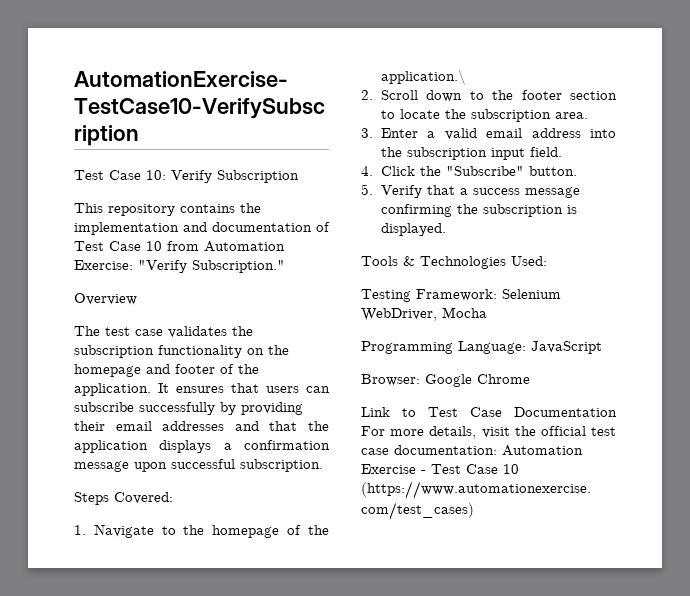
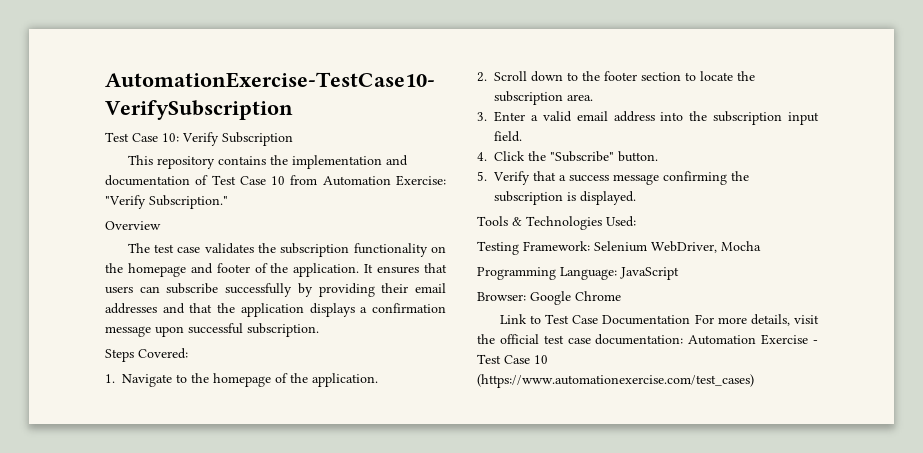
[380,69,466,85] application.\ -> [312,373,378,387] application.

